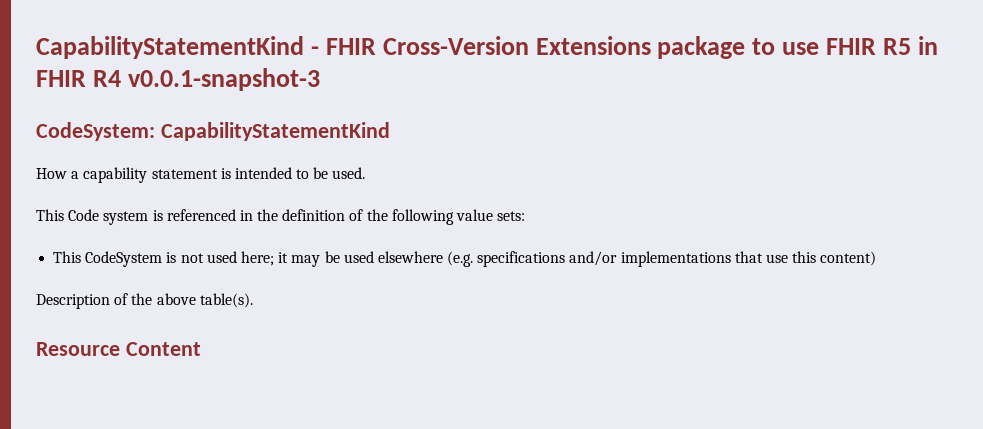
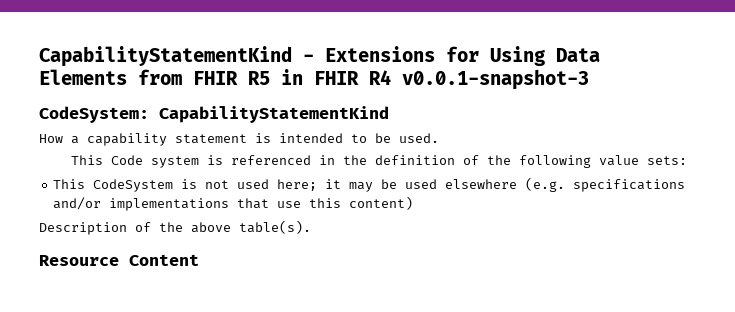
[325,36,820,59] FHIR Cross-Version Extensions package to use -> [325,46,600,66] [39,69,182,85] Extensions for Using Data Elements from

